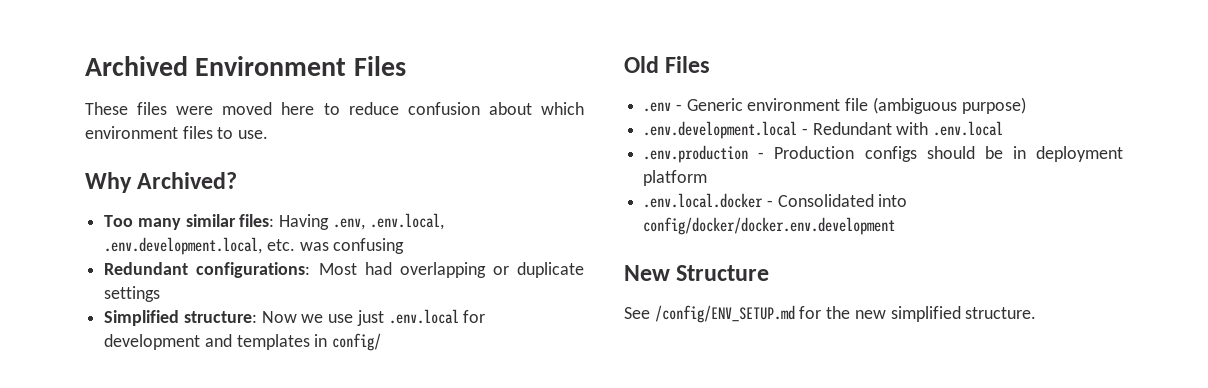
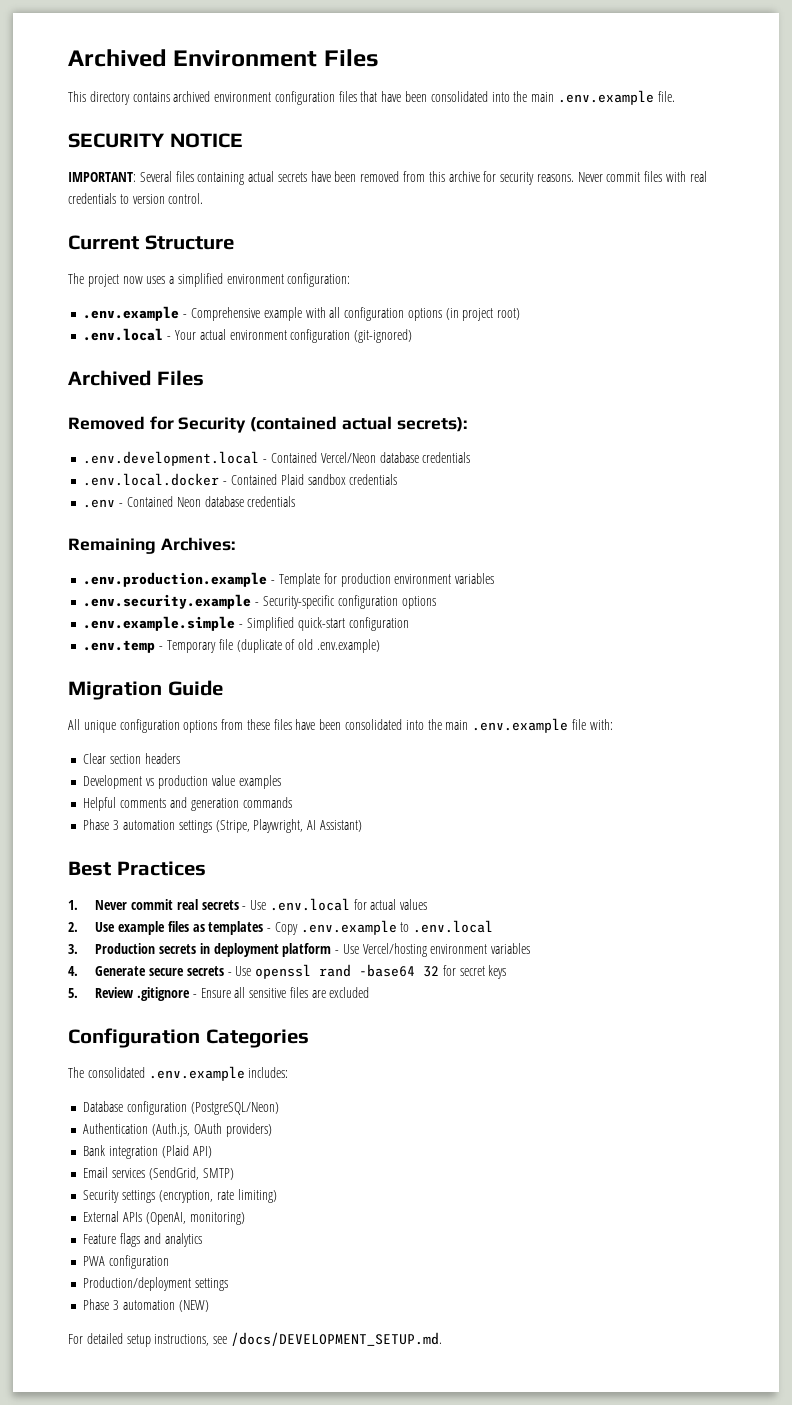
[85,102,584,115] [85,126,269,139] [85,172,238,193] [104,213,444,230] [104,237,405,255] [104,262,584,278] [104,286,161,302] [104,309,486,326] [104,333,382,351] [624,56,711,73] [643,97,1026,114] [643,121,1004,139] [643,145,1123,163] [643,170,708,186] [643,193,908,208] [643,217,896,235] [624,265,770,281] [624,305,1037,323] These files were moved here to reduce confusion about which environment files to use. // Why Archived? // Too many similar files: Having .env, .env.local, .env.development.local, etc. was confusing // Redundant configurations: Most had overlapping or duplicate settings // Simplified structure: Now we use just .env.local for development and templates in config/ // Old Files // .env - Generic environment file (ambiguous purpose) // .env.development.local - Redundant with .env.local // .env.production - Production configs should be in deployment platform // .env.local.docker - Consolidated into config/docker/docker.env.development // New Structure // See /config/ENV_SETUP.md for the new simplified structure. -> [68,90,675,105] [68,133,243,148] [68,171,707,185] [68,193,204,204] [68,235,234,250] [68,273,351,287] [83,306,521,321] [83,328,413,343] [68,370,204,386] [68,416,467,433] [83,451,471,466] [83,473,398,486] [83,496,296,508] [68,537,235,554] [83,572,495,587] [83,594,436,609] [83,616,409,631] [83,639,380,653] [68,680,223,700] [68,718,613,733] [83,753,180,764] [83,775,281,789] [83,797,292,811] [83,819,362,833] [68,861,206,876] [68,898,428,911] [68,920,494,935] [68,943,531,957] [68,964,507,979] [68,987,370,1001] [68,1028,309,1048] [68,1066,289,1081] [83,1101,279,1115] [83,1123,272,1137] [83,1145,212,1159] [83,1167,234,1180] [83,1189,277,1203] [83,1211,245,1225] [83,1233,202,1247] [83,1255,170,1269] [83,1277,229,1291] [83,1299,209,1312] [68,1332,442,1347] This directory contains archived environment configuration files that have been consolidated into the main .env.example file. // SECURITY NOTICE // IMPORTANT: Several files containing actual secrets have been removed from this archive for security reasons. Never commit files with real credentials to version control. // Current Structure // The project now uses a simplified environment configuration: // .env.example - Comprehensive example with all configuration options (in project root) // .env.local - Your actual environment configuration (git-ignored) // Archived Files // Removed for Security (contained actual secrets): // .env.development.local - Contained Vercel/Neon database credentials // .env.local.docker - Contained Plaid sandbox credentials // .env - Contained Neon database credentials // Remaining Archives: // .env.production.example - Template for production environment variables // .env.security.example - Security-specific configuration options // .env.example.simple - Simplified quick-start configuration // .env.temp - Temporary file (duplicate of old .env.example) // Migration Guide // All unique configuration options from these files have been consolidated into the main .env.example file with: // Clear section headers // Development vs production value examples // Helpful comments and generation commands // Phase 3 automation settings (Stripe, Playwright, AI Assistant) // Best Practices // 1. Never commit real secrets - Use .env.local for actual values // 2. Use example files as templates - Copy .env.example to .env.local // 3. Production secrets in deployment platform - Use Vercel/hosting environment variables // 4. Generate secure secrets - Use openssl rand -base64 32 for secret keys // 5. Review .gitignore - Ensure all sensitive files are excluded // Configuration Categories // The consolidated .env.example includes: // Database configuration (PostgreSQL/Neon) // Authentication (Auth.js, OAuth providers) // Bank integration (Plaid API) // Email services (SendGrid, SMTP) // Security settings (encryption, rate limiting) // External APIs (OpenAI, monitoring) // Feature flags and analytics // PWA configuration // Production/deployment settings // Phase 3 automation (NEW) // For detailed setup instructions, see /docs/DEVELOPMENT_SETUP.md.

